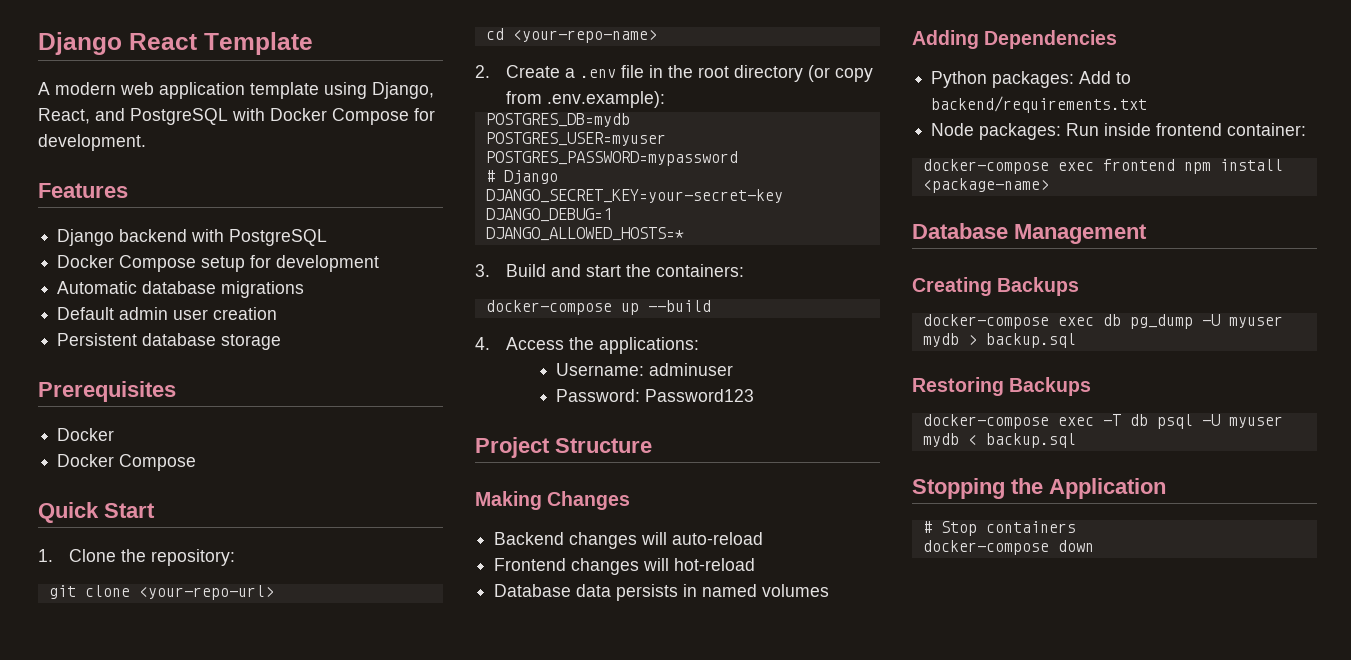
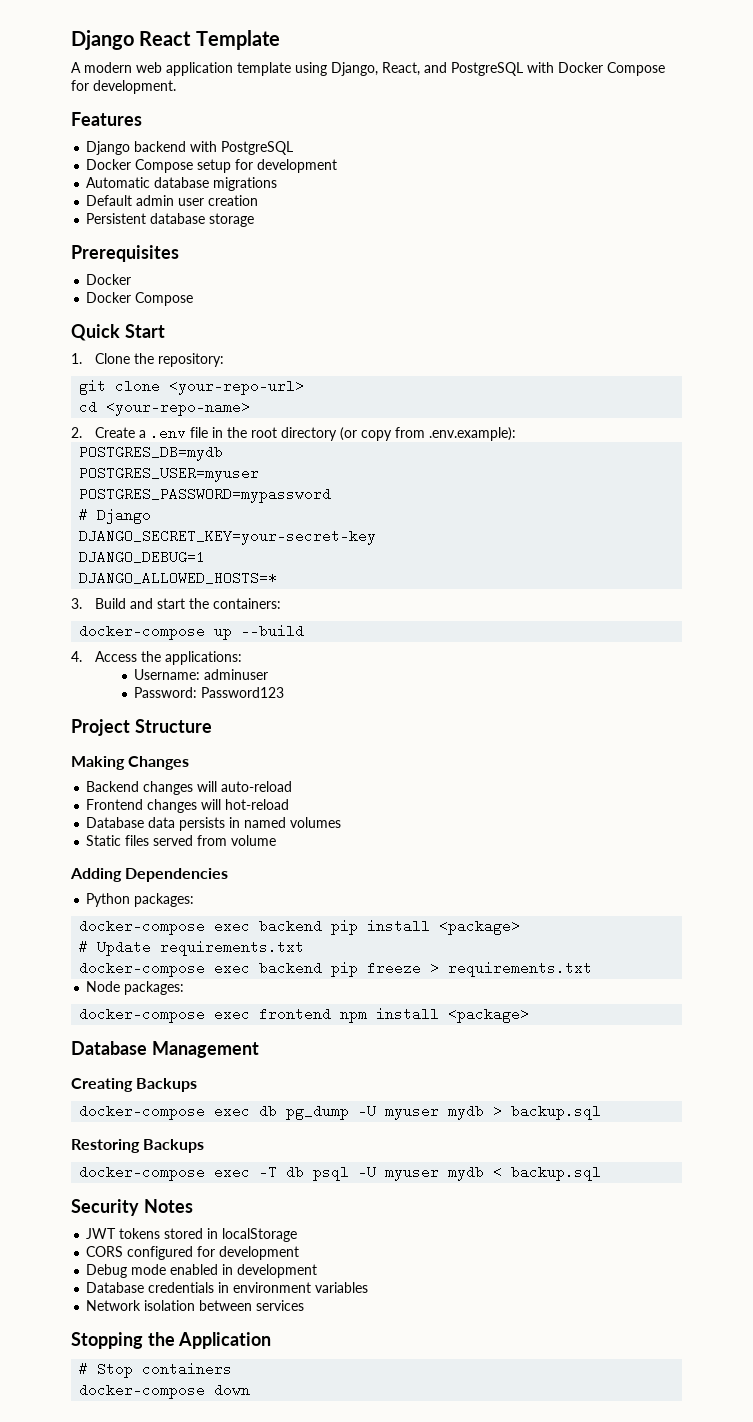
(830, 590) none -> [86,835,277,846] // Static files served from volume
[1079,71,1132,84] [931,96,1148,113] [931,123,1307,140] Add to backend/requirements.txt // Node packages: Run inside frontend container: -> [79,919,521,935] [79,940,305,956] [79,961,593,977] [86,981,185,995] // docker-compose exec backend pip install <package> // # Update requirements.txt // docker-compose exec backend pip freeze > requirements.txt // Node packages:
[922,178,1049,193] <package-name> -> [448,1007,530,1023] <package>
(1076, 440) none -> [71,1199,193,1216] [86,1228,298,1242] [86,1246,300,1260] [86,1264,318,1278] [86,1282,369,1293] [86,1300,305,1311] // Security Notes // JWT tokens stored in localStorage // CORS configured for development // Debug mode enabled in development // Database credentials in environment variables // Network isolation between services

